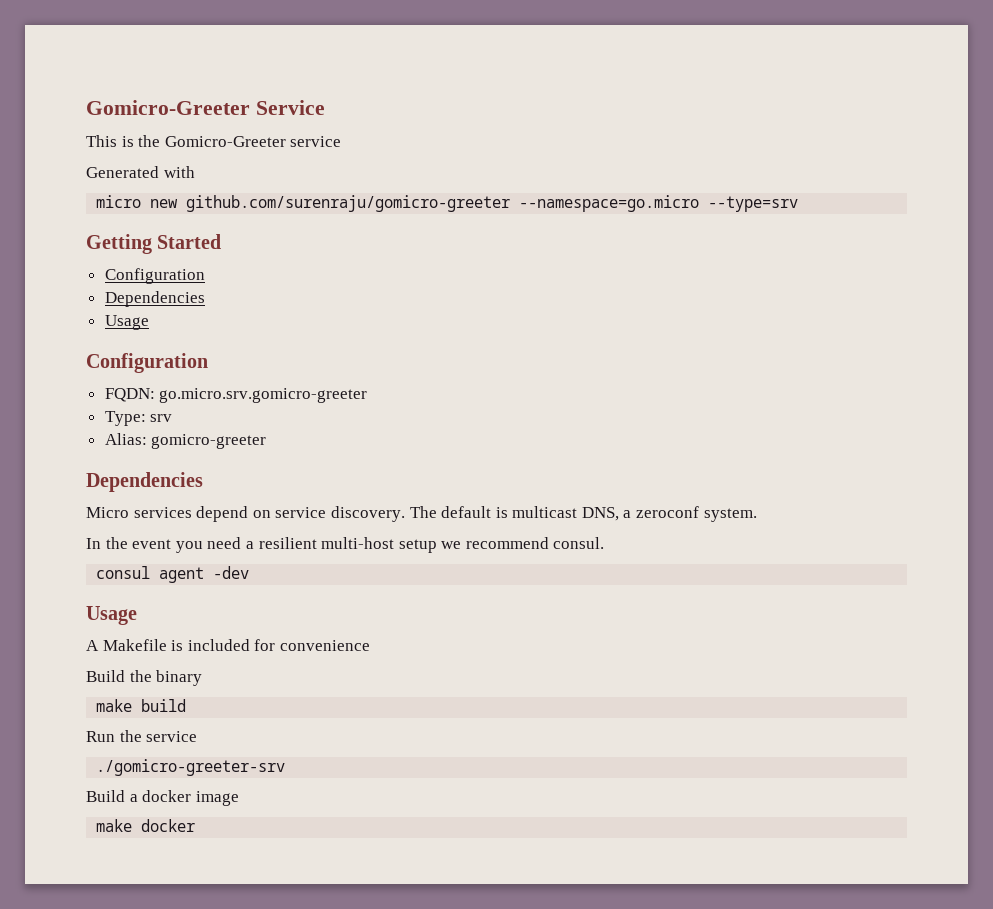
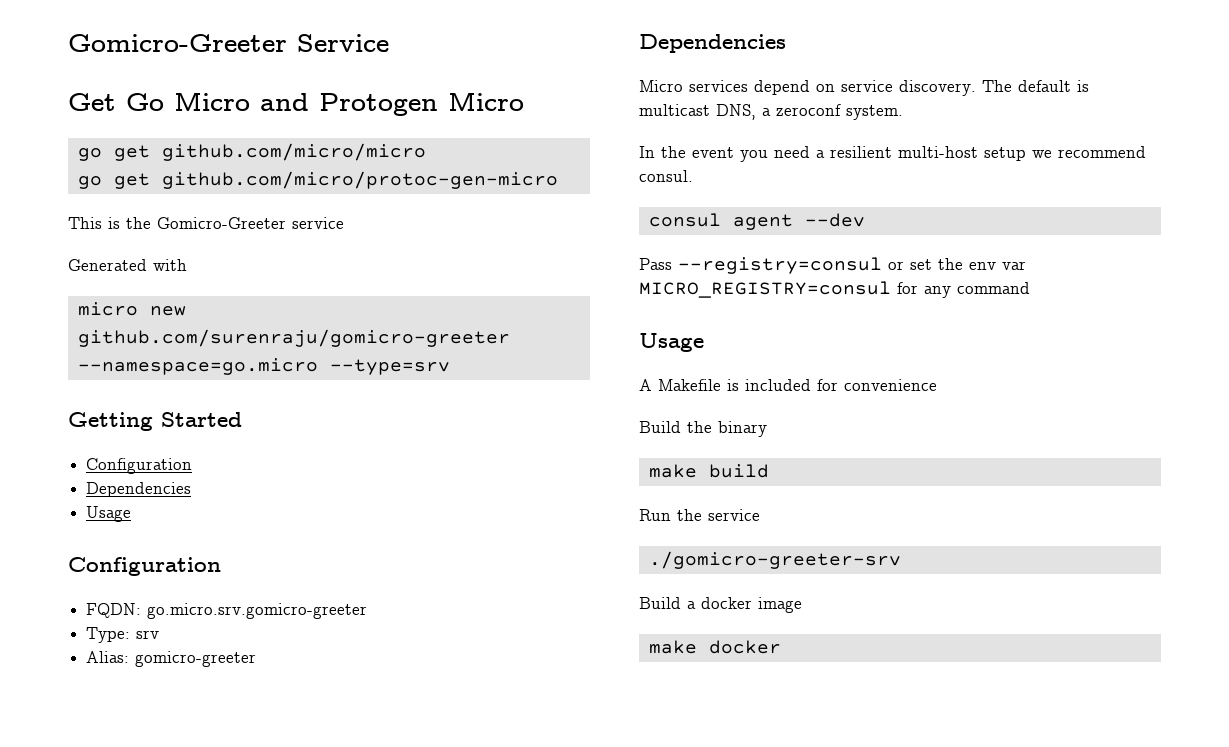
(325, 107) none -> [68,92,524,116] [77,143,426,161] [77,171,558,189] // Get Go Micro and Protogen Micro // go get github.com/micro/micro // go get github.com/micro/protoc-gen-micro
[213,566,250,579] -dev -> [804,213,865,227] [639,257,1026,274] [639,281,1030,298] --dev // Pass --registry=consul or set the env var MICRO_REGISTRY=consul for any command

